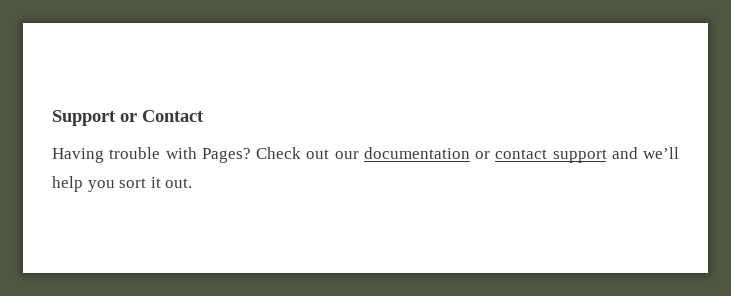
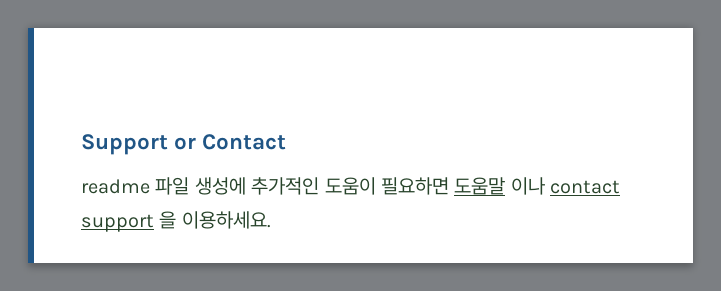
[52,147,679,163] [52,176,193,192] Having trouble with Pages? Check out our documentation or contact support and we’ll help you sort it out. -> [81,177,621,195] [81,211,271,232] readme 파일 생성에 추가적인 도움이 필요하면 도움말 이나 contact support 을 이용하세요.

